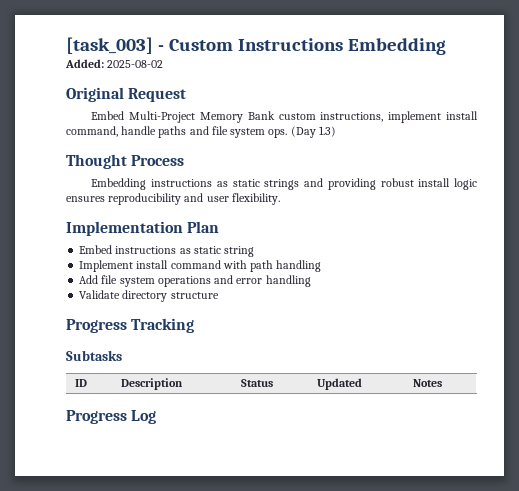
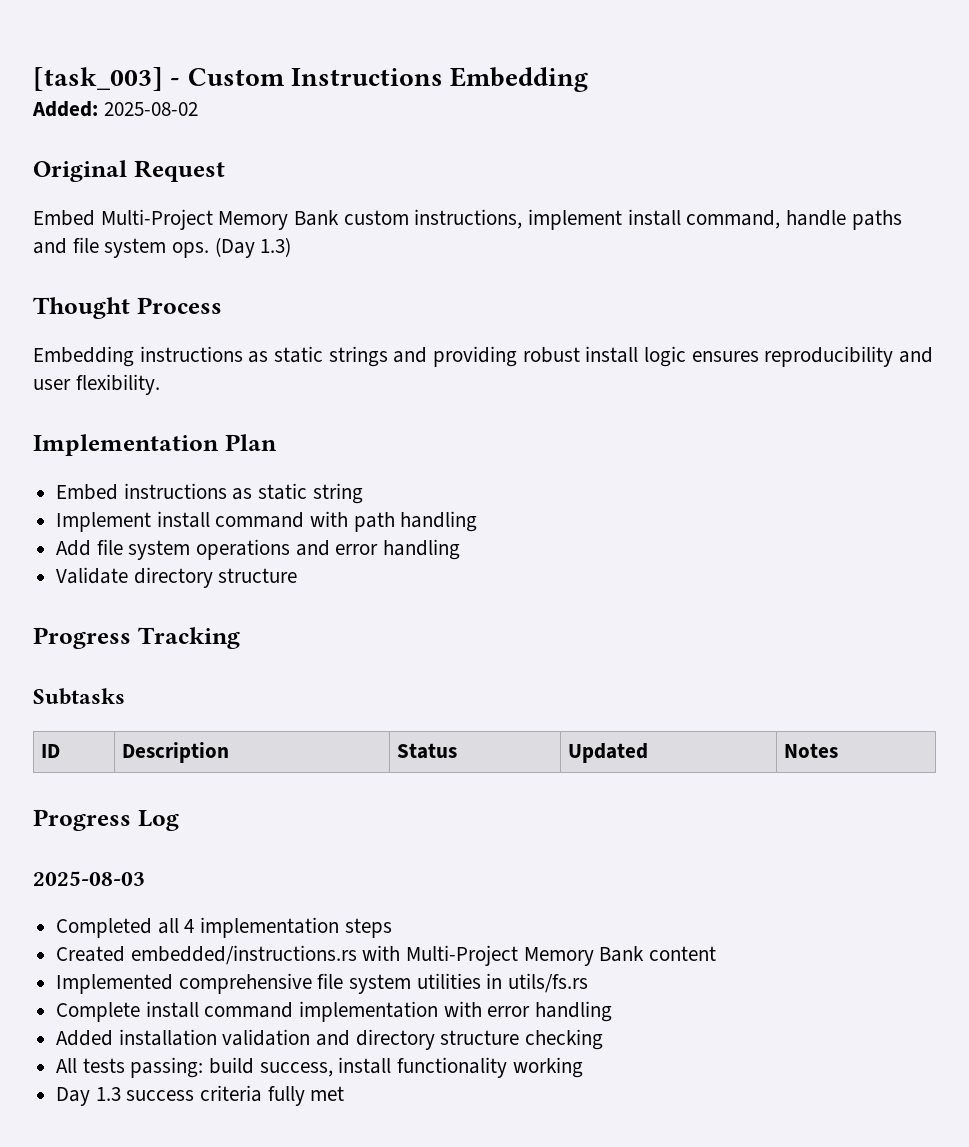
(157, 417) none -> [33,871,145,886] [56,917,392,938] [56,945,717,966] [56,973,589,994] [56,1001,613,1022] [56,1029,604,1050] [56,1057,583,1078] [56,1085,345,1106] // 2025-08-03 // Completed all 4 implementation steps // Created embedded/instructions.rs with Multi-Project Memory Bank content // Implemented comprehensive file system utilities in utils/fs.rs // Complete install command implementation with error handling // Added installation validation and directory structure checking // All tests passing: build success, install functionality working // Day 1.3 success criteria fully met

